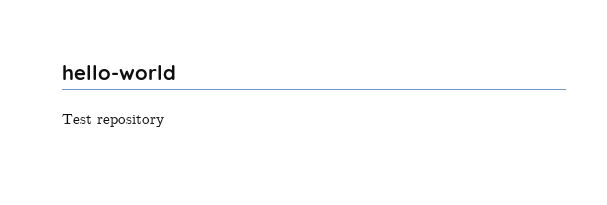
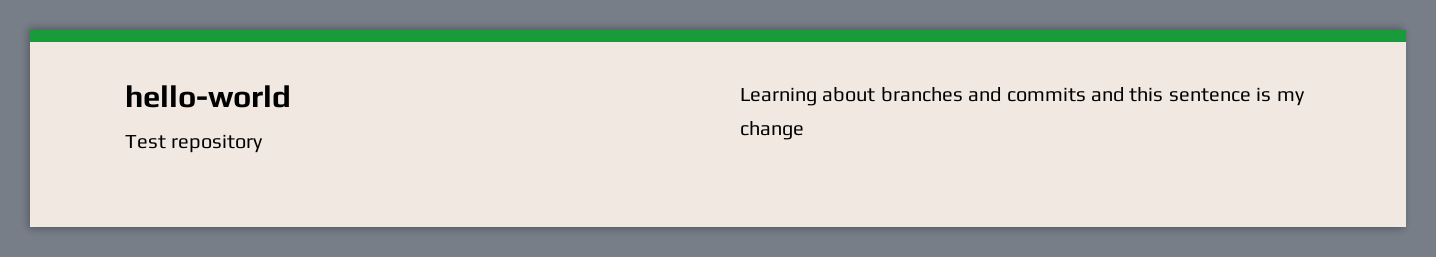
(164, 121) none -> [740,87,1305,106] [740,121,804,140] // Learning about branches and commits and this sentence is my change

